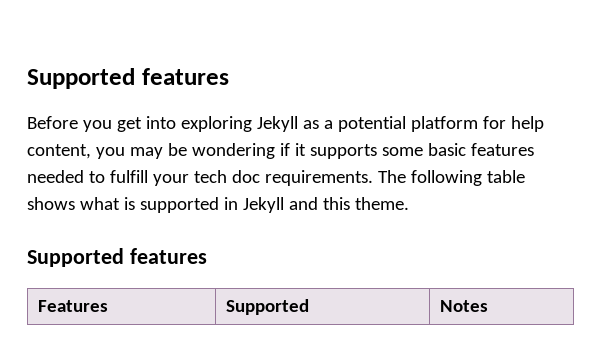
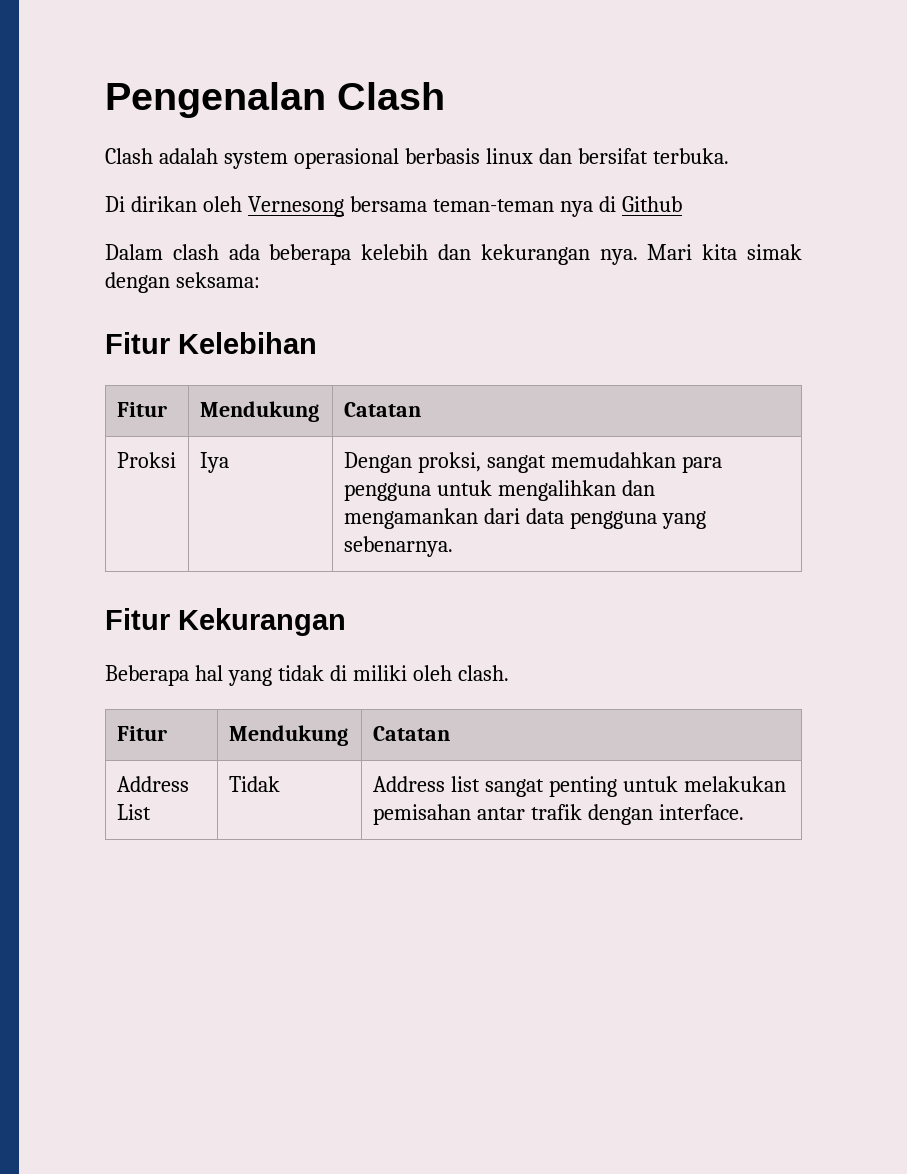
[27,68,229,89] [27,116,544,132] [27,143,534,159] [27,170,525,186] [27,197,409,213] [27,248,207,267] [38,300,109,312] [226,299,310,315] [440,300,489,312] Supported features // Before you get into exploring Jekyll as a potential platform for help content, you may be wondering if it supports some basic features needed to fulfill your tech doc requirements. The following table shows what is supported in Jekyll and this theme. // Supported features // Features | Supported | Notes -> [105,82,445,118] [105,148,729,169] [105,196,682,217] [105,244,802,265] [105,272,260,293] [105,332,317,354] [116,402,167,417] [199,401,319,422] [343,402,421,417] [116,452,176,468] [199,452,229,473] [343,452,722,473] [343,480,655,501] [343,508,706,529] [343,536,453,557] [105,608,346,636] [105,665,509,686] [116,726,167,741] [228,725,348,746] [372,726,450,741] [116,776,189,792] [116,804,151,820] [228,776,280,792] [372,776,786,797] [372,804,744,825] Pengenalan Clash // Clash adalah system operasional berbasis linux dan bersifat terbuka. // Di dirikan oleh Vernesong bersama teman-teman nya di Github // Dalam clash ada beberapa kelebih dan kekurangan nya. Mari kita simak dengan seksama: // Fitur Kelebihan // Fitur | Mendukung | Catatan // Proksi | Iya | Dengan proksi, sangat memudahkan para pengguna untuk mengalihkan dan mengamankan dari data pengguna yang sebenarnya. // Fitur Kekurangan // Beberapa hal yang tidak di miliki oleh clash. // Fitur | Mendukung | Catatan // Address List | Tidak | Address list sangat penting untuk melakukan pemisahan antar trafik dengan interface.

